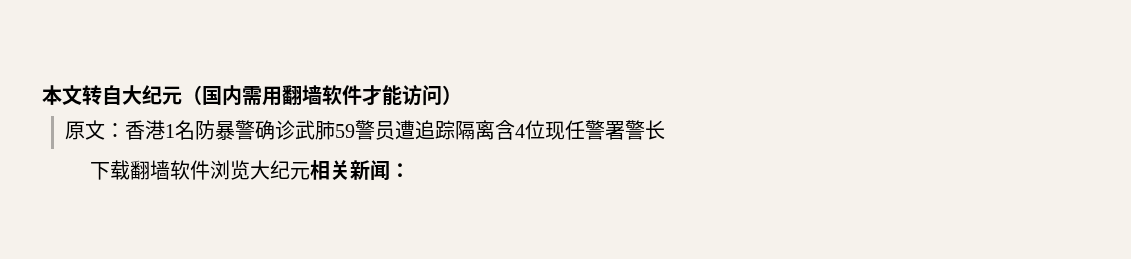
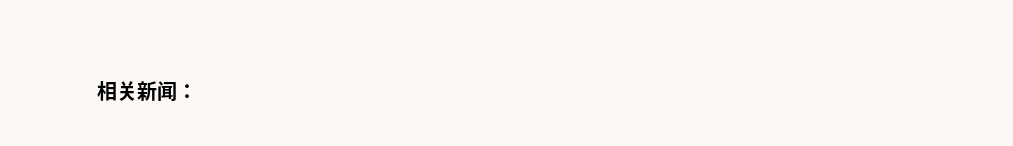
[42,85,462,106] [64,120,665,140] [89,160,310,180] 本文转自大纪元（国内需用翻墙软件才能访问） // 原文：香港1名防暴警确诊武肺59警员遭追踪隔离含4位现任警署警长 // 下载翻墙软件浏览大纪元 -> (97, 91) none

